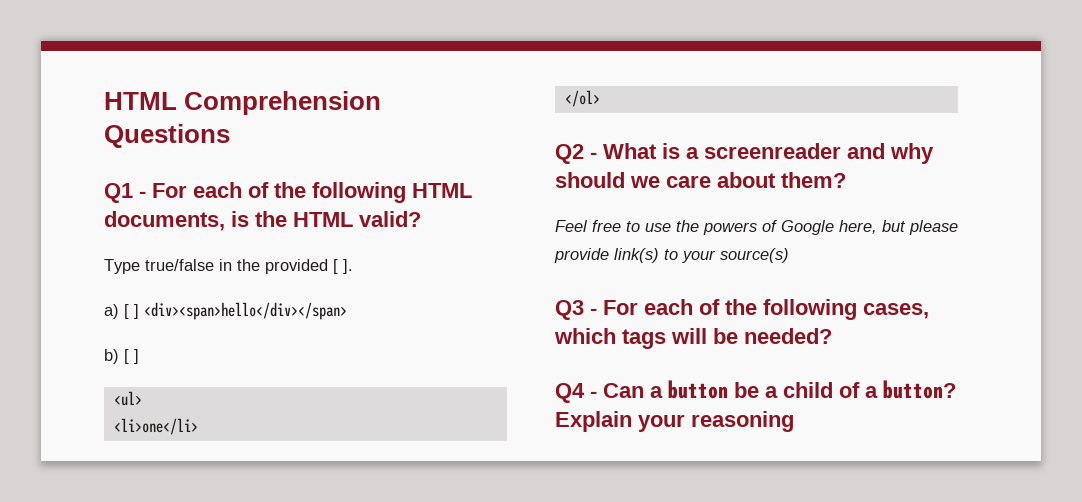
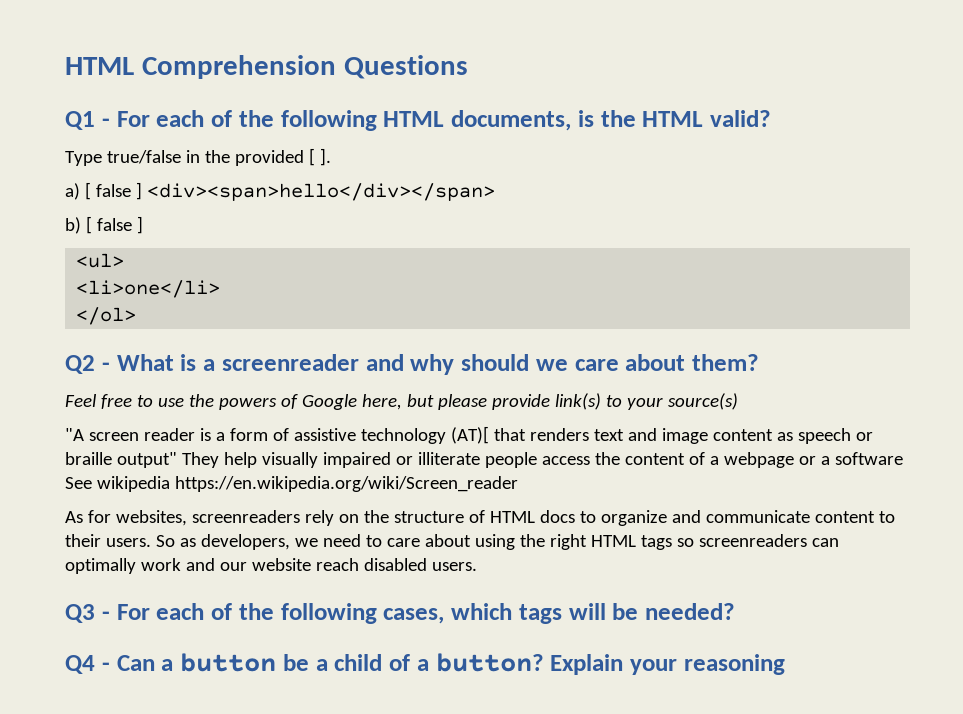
(129, 311) none -> [95,184,131,197] false
(129, 356) none -> [96,218,132,231] false
(789, 255) none -> [65,426,873,444] [65,452,903,468] [65,476,518,492] [65,510,895,526] [65,534,839,550] [65,558,477,574] // "A screen reader is a form of assistive technology (AT)[ that renders text and image content as speech or braille output" They help visually impaired or illiterate people access the content of a webpage or a software See wikipedia https://en.wikipedia.org/wiki/Screen_reader // As for websites, screenreaders rely on the structure of HTML docs to organize and communicate content to their users. So as developers, we need to care about using the right HTML tags so screenreaders can optimally work and our website reach disabled users.

